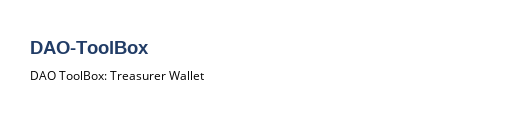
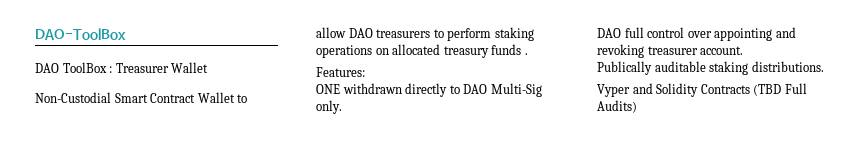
[59,71,108,80] ToolBox: -> [62,62,113,73] ToolBox :
(205, 75) none -> [35,92,248,103] [316,27,534,41] [316,44,528,58] [316,67,365,77] [316,83,542,97] [316,100,342,114] [597,27,796,41] [597,44,744,58] [597,61,824,75] [597,83,807,97] [597,100,637,113] // Non-Custodial Smart Contract Wallet to allow DAO treasurers to perform staking operations on allocated treasury funds . // Features: // ONE withdrawn directly to DAO Multi-Sig only. // DAO full control over appointing and revoking treasurer account. // Publically auditable staking distributions. // Vyper and Solidity Contracts (TBD Full Audits)

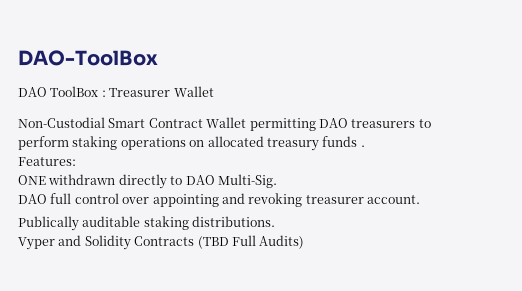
[237,94,248,103] [316,27,346,38] to allow -> [249,118,316,131] permitting
[490,83,542,97] [316,100,342,114] Multi-Sig only. -> [217,174,277,188] Multi-Sig.

